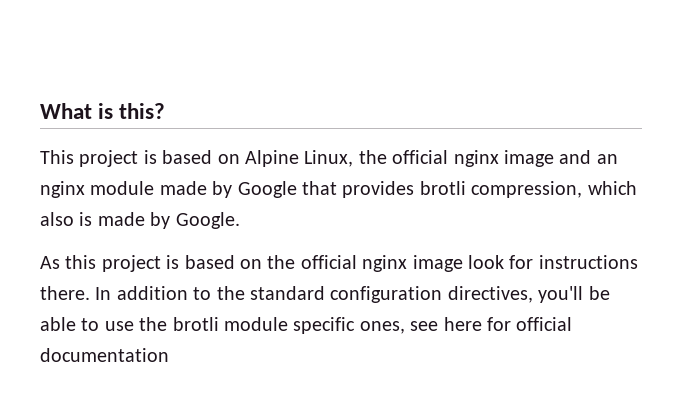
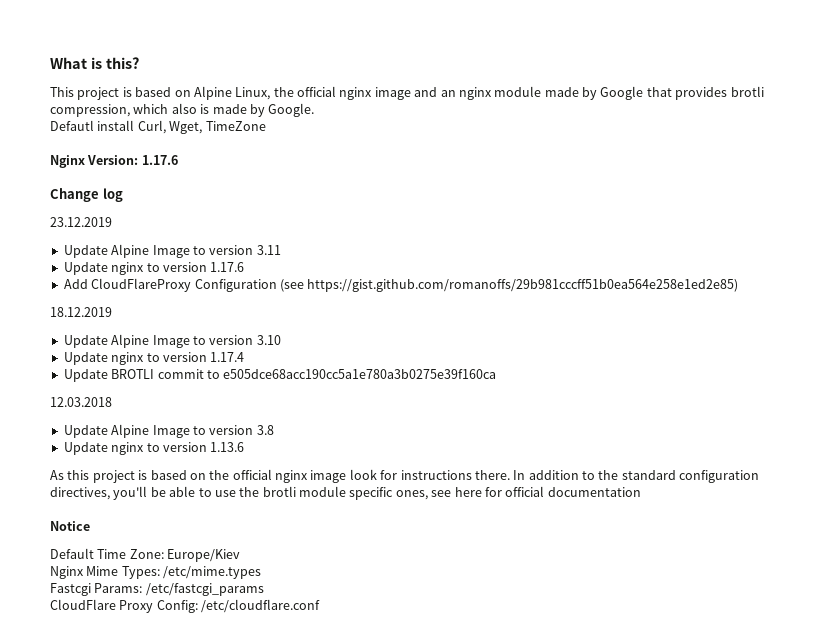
(240, 220) none -> [50,120,266,134] [50,155,178,168] [50,188,123,202] [50,217,112,227] [63,244,281,258] [63,262,245,275] [63,278,739,292] [50,307,112,317] [63,334,281,348] [63,352,245,365] [63,369,497,382] [50,397,112,407] [63,424,274,438] [63,442,245,455] // Defautl install Curl, Wget, TimeZone // Nginx Version: 1.17.6 // Change log // 23.12.2019 // Update Alpine Image to version 3.11 // Update nginx to version 1.17.6 // Add CloudFlareProxy Configuration (see https://gist.github.com/romanoffs/29b981cccff51b0ea564e258e1ed2e85) // 18.12.2019 // Update Alpine Image to version 3.10 // Update nginx to version 1.17.4 // Update BROTLI commit to e505dce68acc190cc5a1e780a3b0275e39f160ca // 12.03.2018 // Update Alpine Image to version 3.8 // Update nginx to version 1.13.6
(169, 355) none -> [50,521,90,531] [50,548,241,562] [50,566,262,579] [50,583,264,596] [50,599,321,613] // Notice // Default Time Zone: Europe/Kiev // Nginx Mime Types: /etc/mime.types // Fastcgi Params: /etc/fastcgi_params // CloudFlare Proxy Config: /etc/cloudflare.conf

